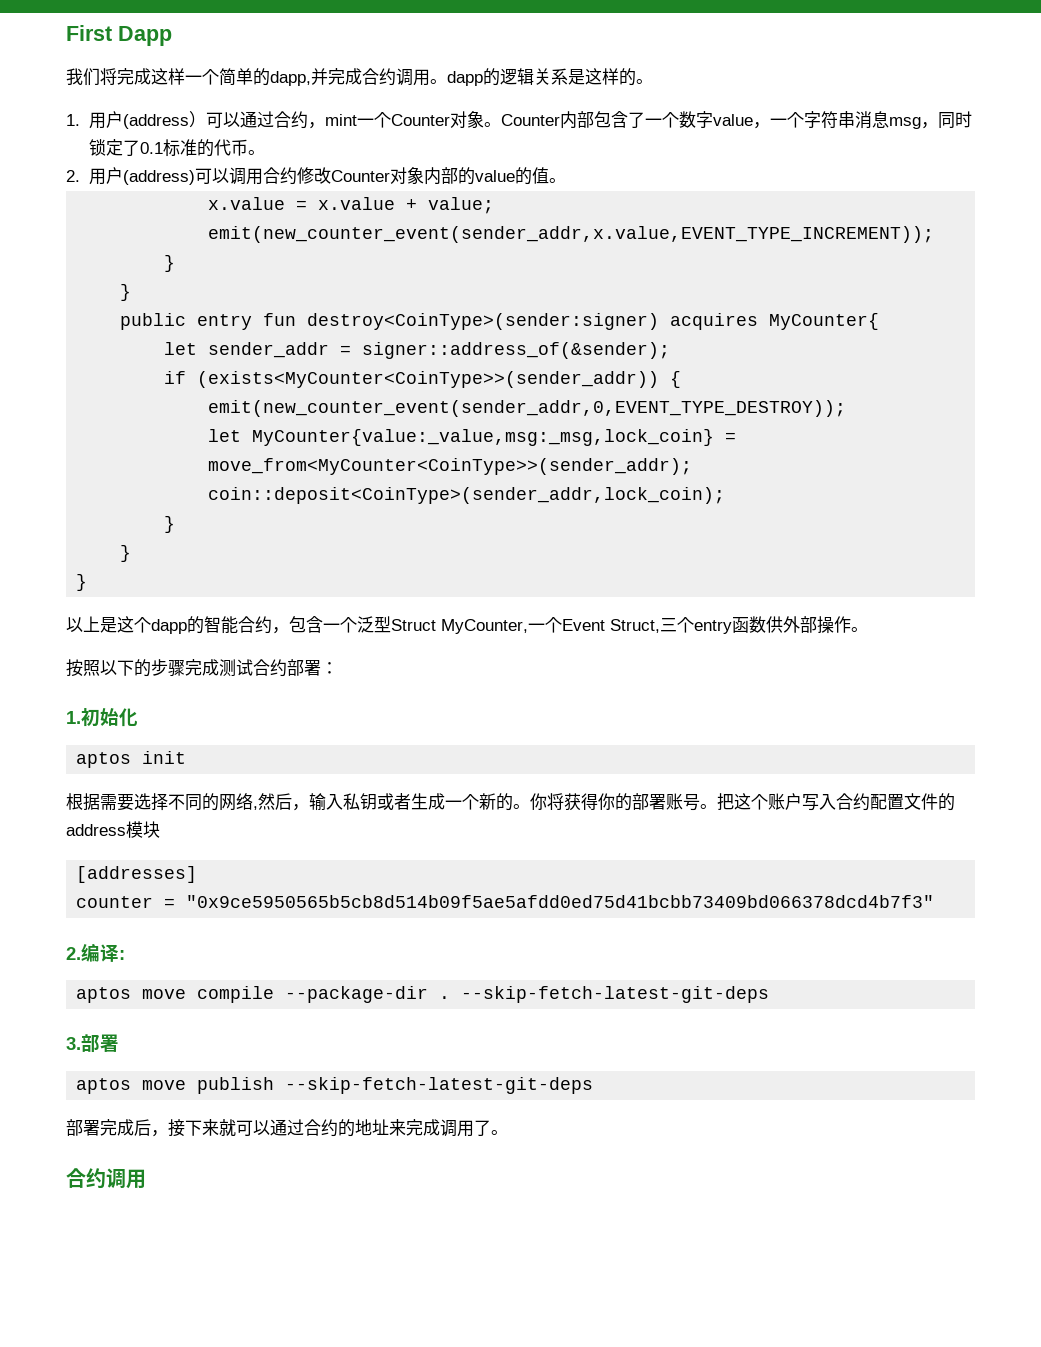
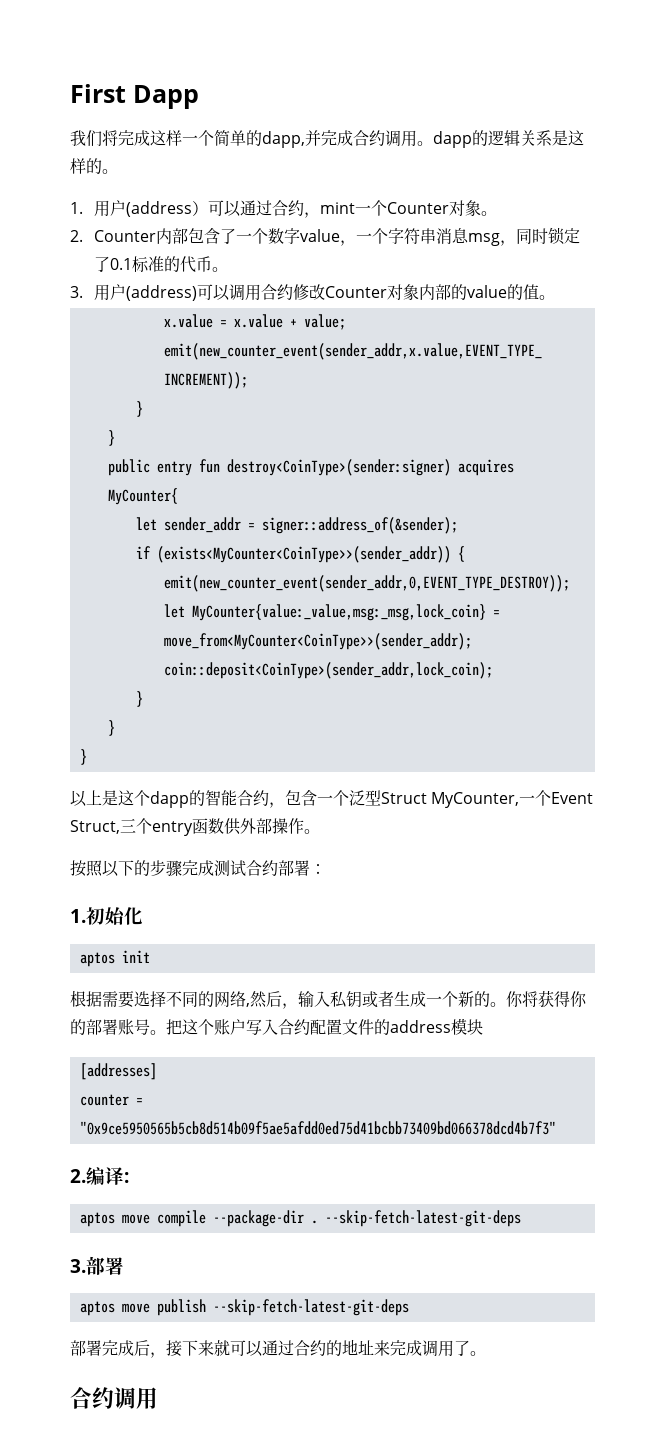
(501, 124) none -> [70,230,83,242] // 2.
[66,170,80,182] 2. -> [70,286,83,298] 3.

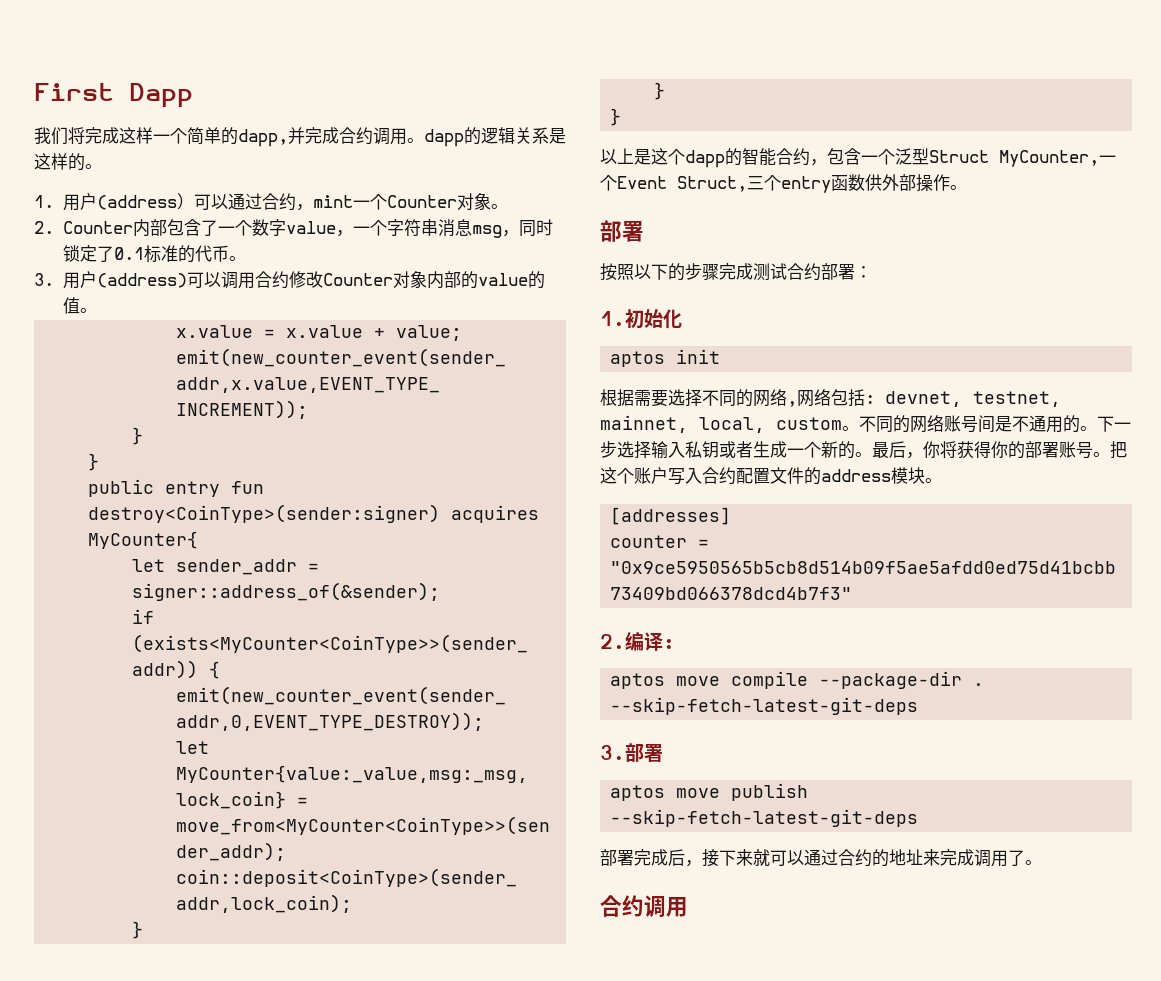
(320, 831) none -> [600,220,644,242] // 部署
[250,991,298,1009] 然后， -> [797,389,1061,407] [600,415,1131,433] [600,441,651,459] 网络包括: devnet, testnet, mainnet, local, custom。不同的网络账号间是不通用的。下一步选择
(506, 1004) none -> [872,441,923,459] 最后，
(483, 1027) none -> [925,478,942,483] 。

